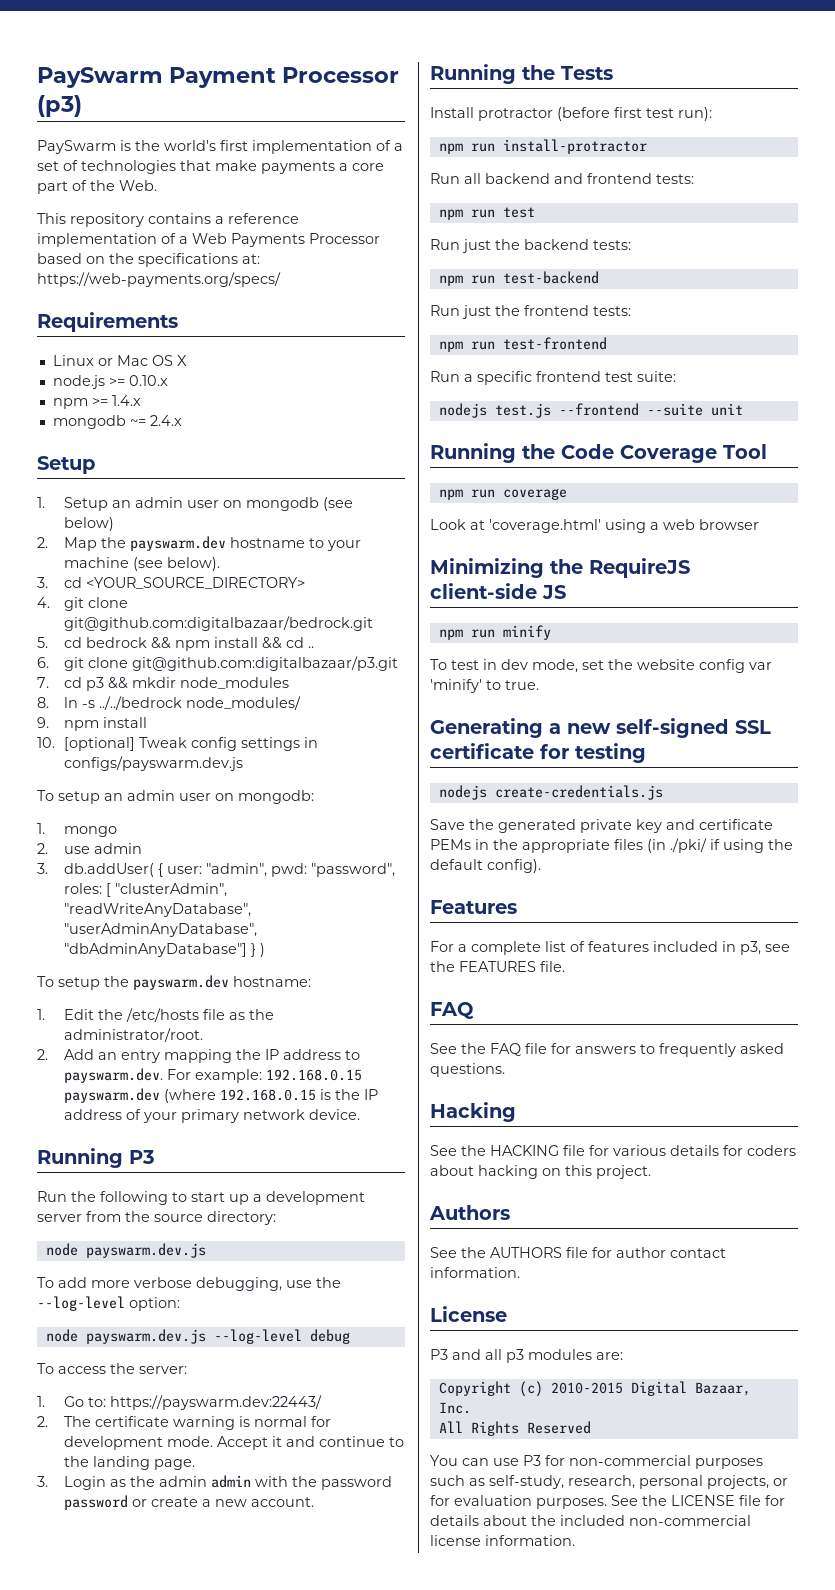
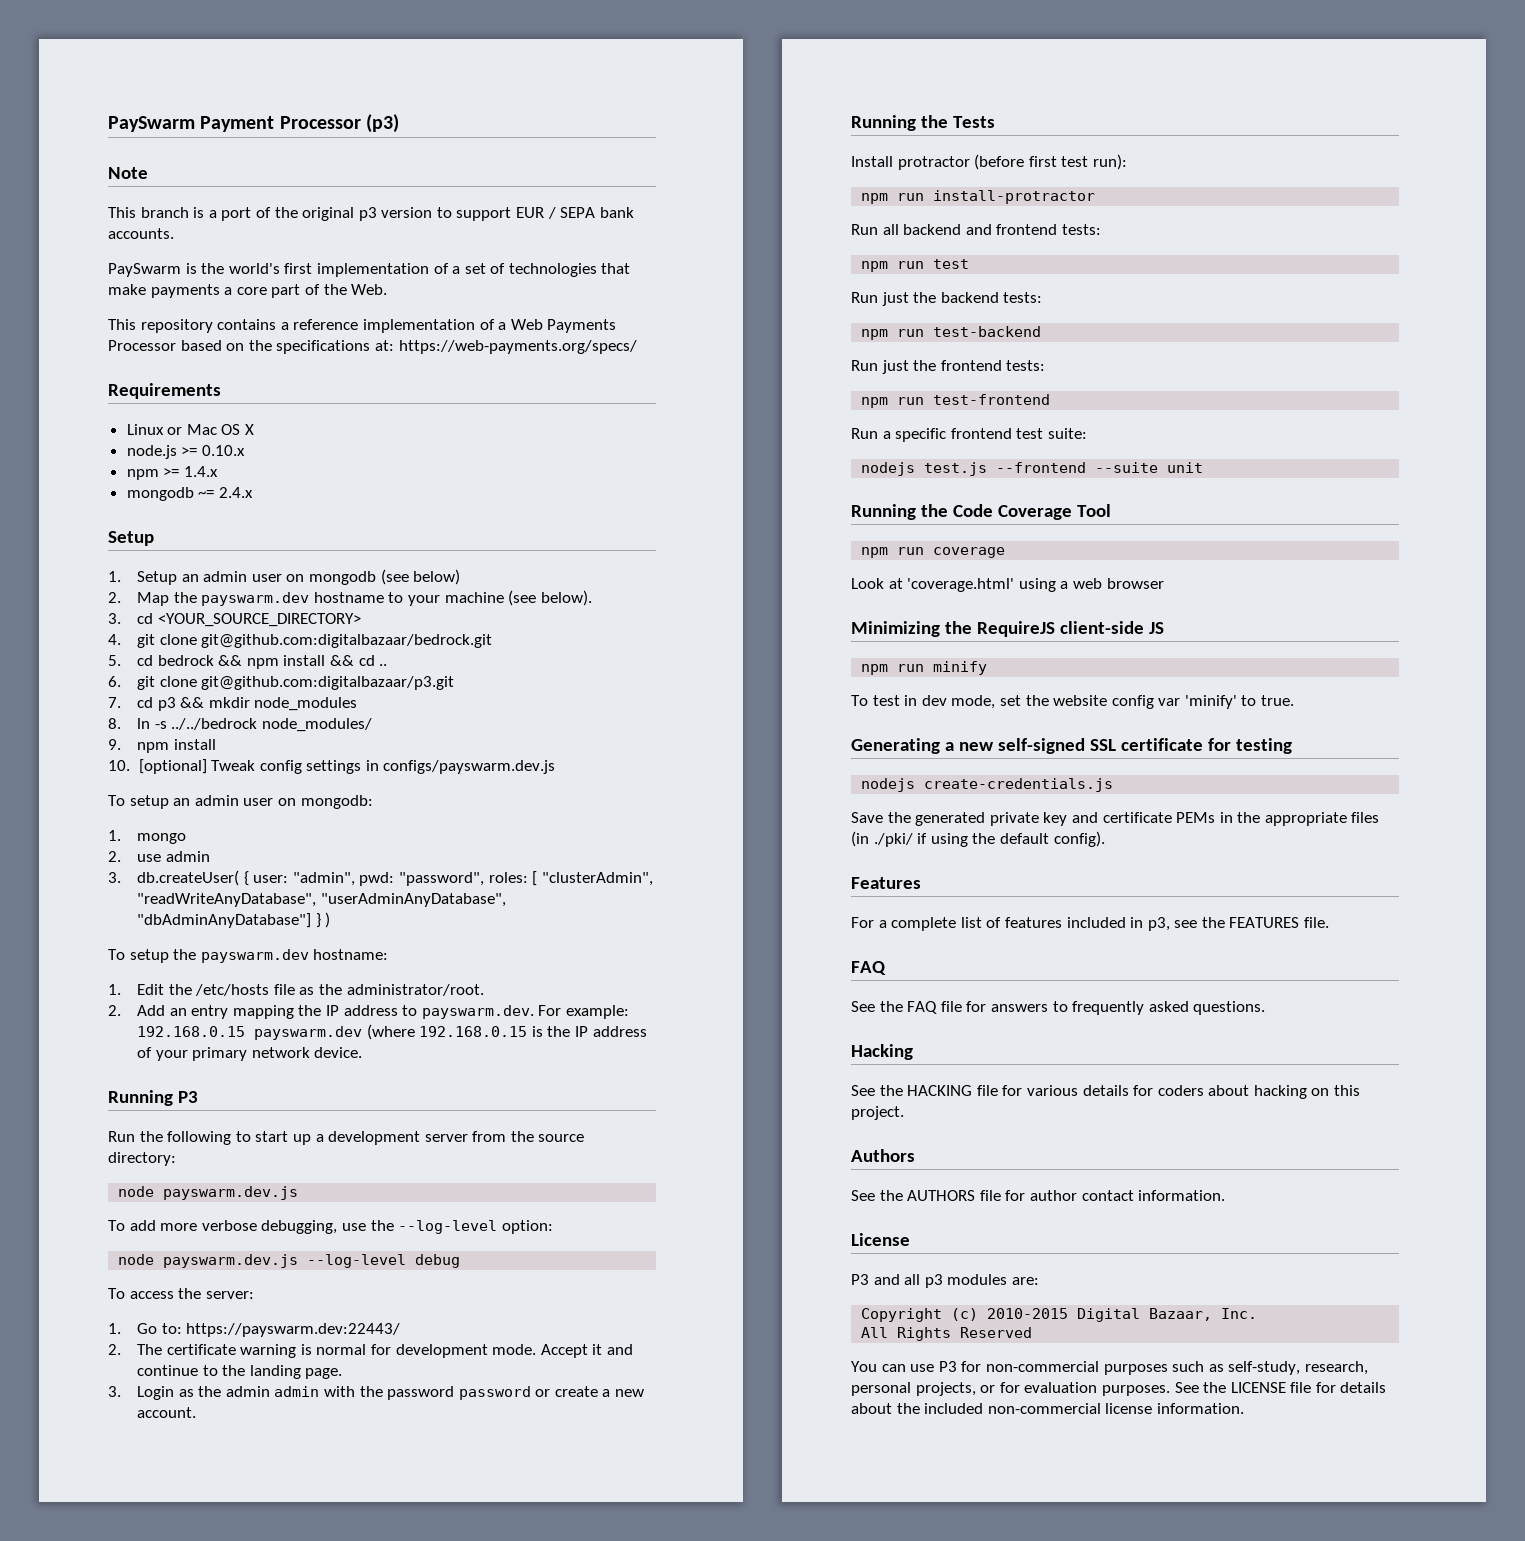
(82, 106) none -> [108,167,148,179] [108,207,634,221] [108,228,174,239] // Note // This branch is a port of the original p3 version to support EUR / SEPA bank accounts.
[64,863,155,877] db.addUser( -> [136,870,239,886] db.createUser(

